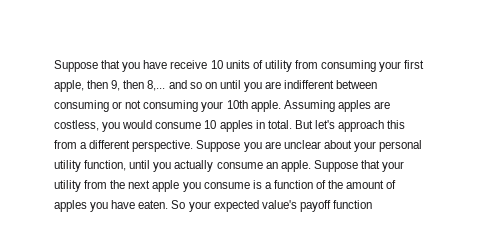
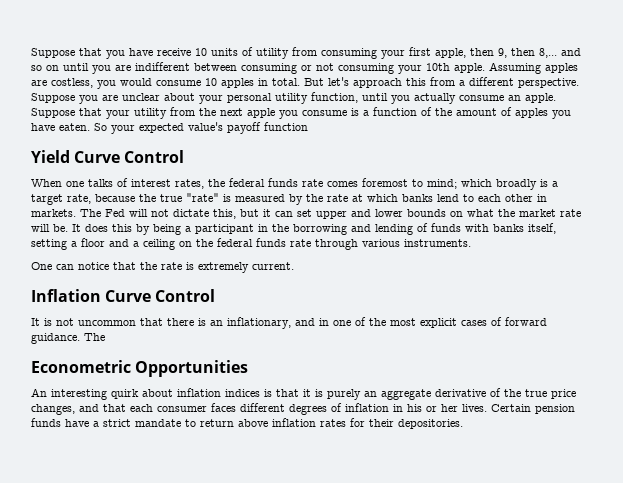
(372, 204) none -> [31,150,185,163] [31,178,558,190] [31,193,547,205] [31,209,581,219] [31,223,556,235] [31,238,471,250] [31,262,294,273] [31,289,216,302] [31,317,547,329] [31,333,105,344] [31,360,249,377] [31,388,576,400] [31,403,575,415] [31,418,463,429] // Yield Curve Control // When one talks of interest rates, the federal funds rate comes foremost to mind; which broadly is a target rate, because the true "rate" is measured by the rate at which banks lend to each other in markets. The Fed will not dictate this, but it can set upper and lower bounds on what the market rate will be. It does this by being a participant in the borrowing and lending of funds with banks itself, setting a floor and a ceiling on the federal funds rate through various instruments. // One can notice that the rate is extremely current. // Inflation Curve Control // It is not uncommon that there is an inflationary, and in one of the most explicit cases of forward guidance. The // Econometric Opportunities // An interesting quirk about inflation indices is that it is purely an aggregate derivative of the true price changes, and that each consumer faces different degrees of inflation in his or her lives. Certain pension funds have a strict mandate to return above inflation rates for their depositories.

